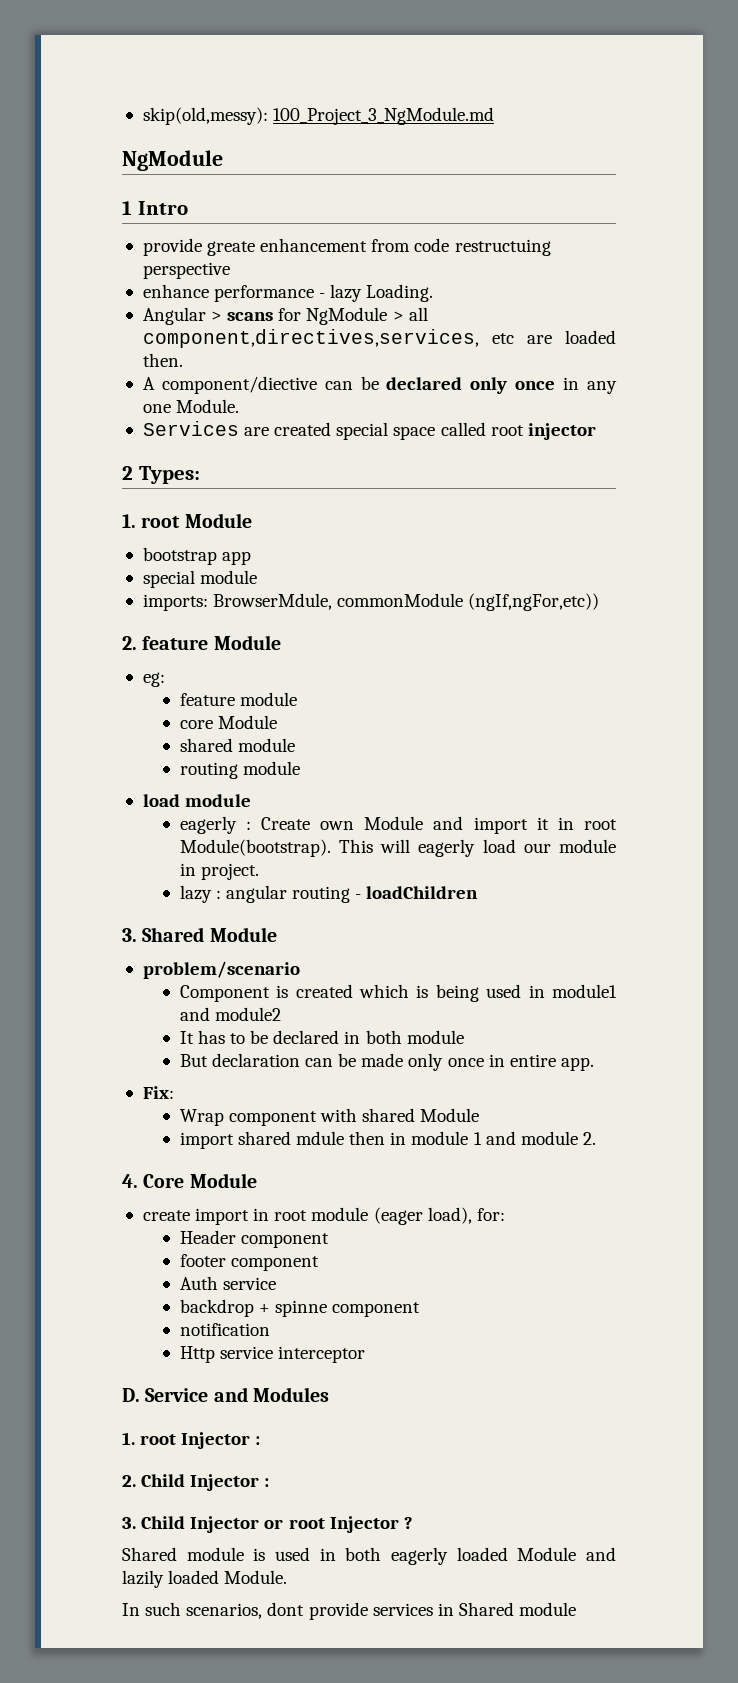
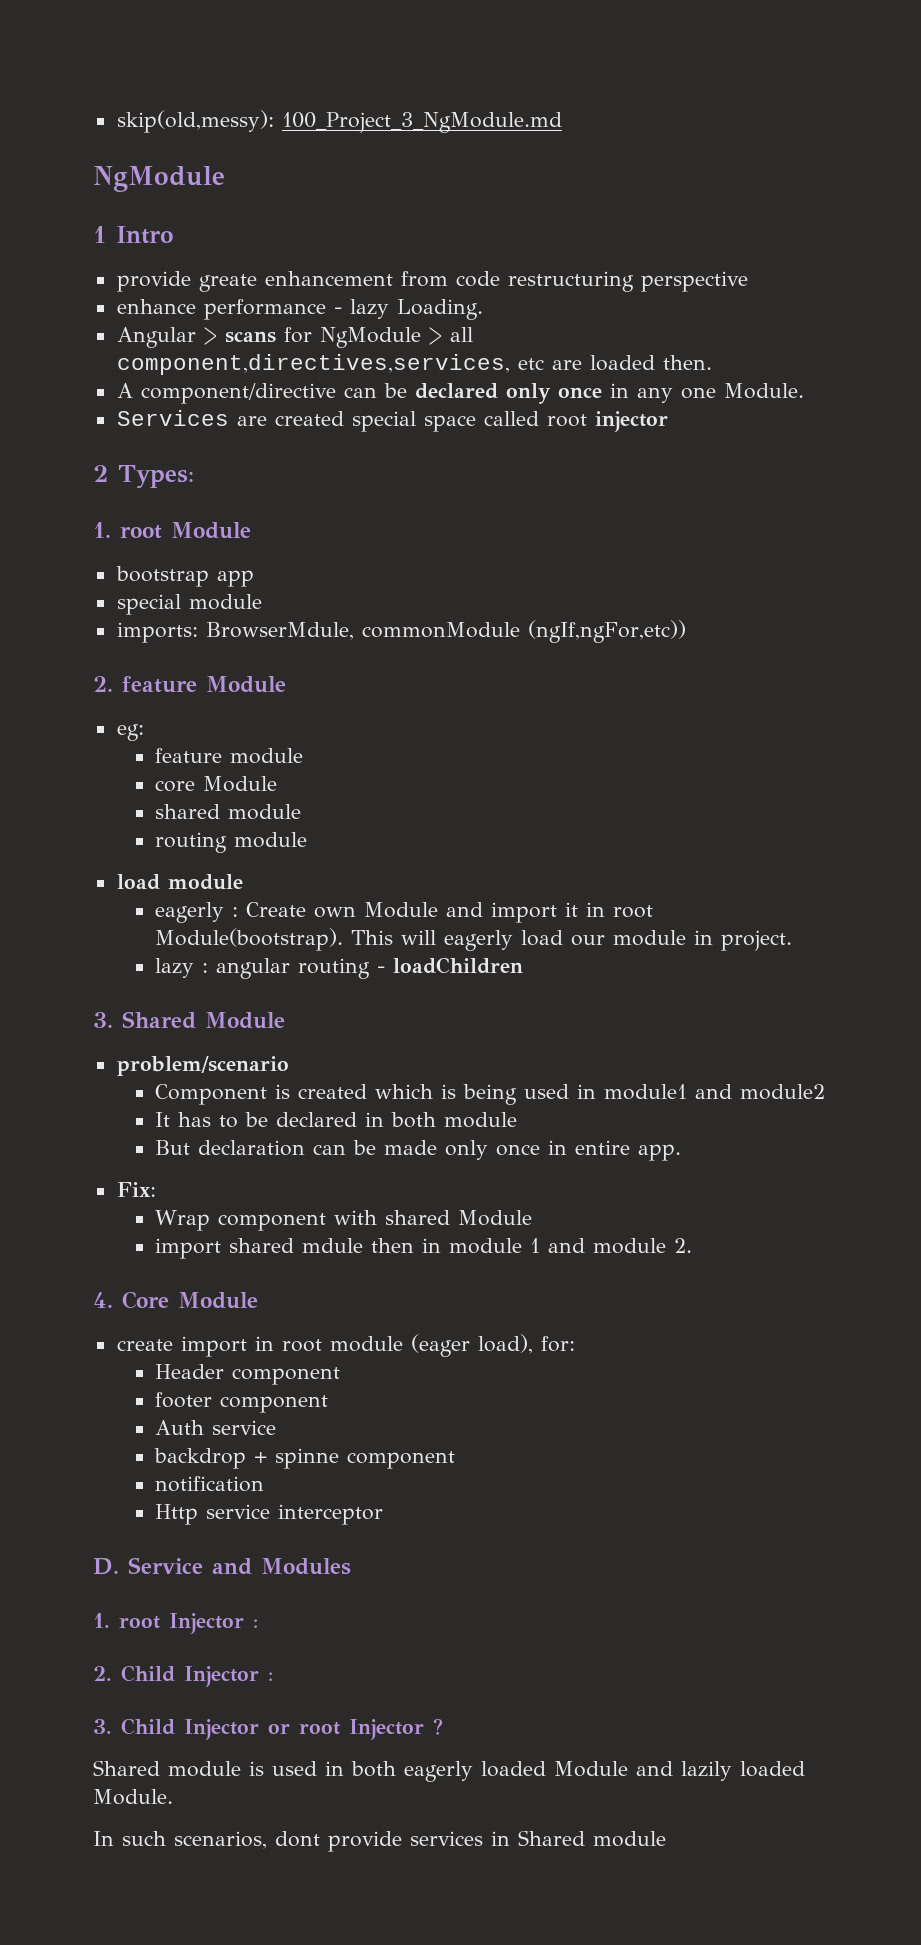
[454,239,551,256] restructuing -> [507,271,634,292] restructuring
[161,376,317,394] component/diective -> [140,383,336,404] component/directive

